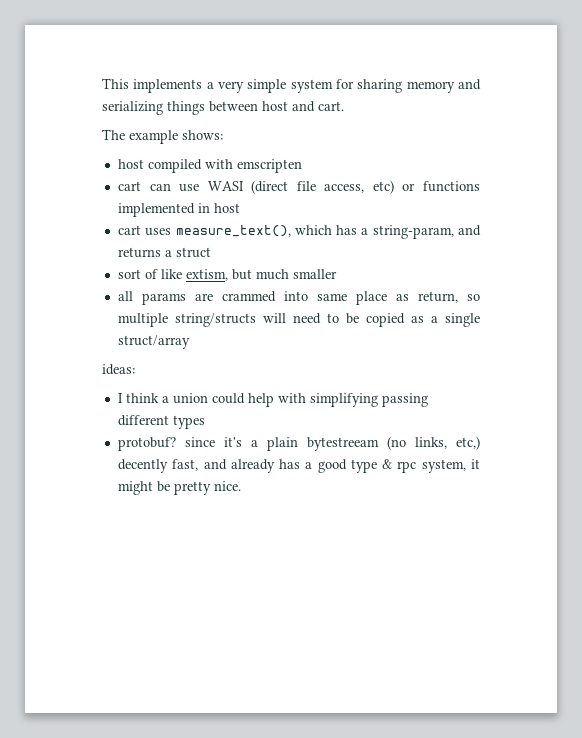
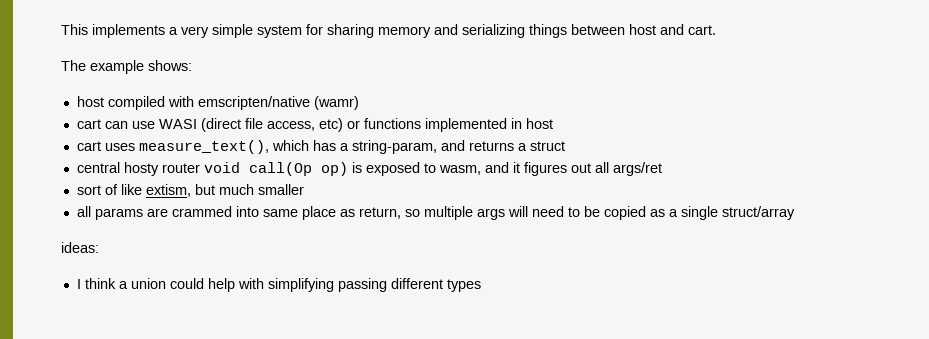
[236,159,302,173] emscripten -> [197,96,359,110] emscripten/native (wamr)
(211, 252) none -> [76,162,662,176] // central hosty router void call(Op op) is exposed to wasm, and it figures out all args/ret
[174,313,256,327] string/structs -> [476,208,505,220] args
[117,436,481,451] [117,459,480,473] [117,481,241,495] // protobuf? since it's a plain bytestreeam (no links, etc,) decently fast, and already has a good type & rpc system, it might be pretty nice. -> (481, 285) none

